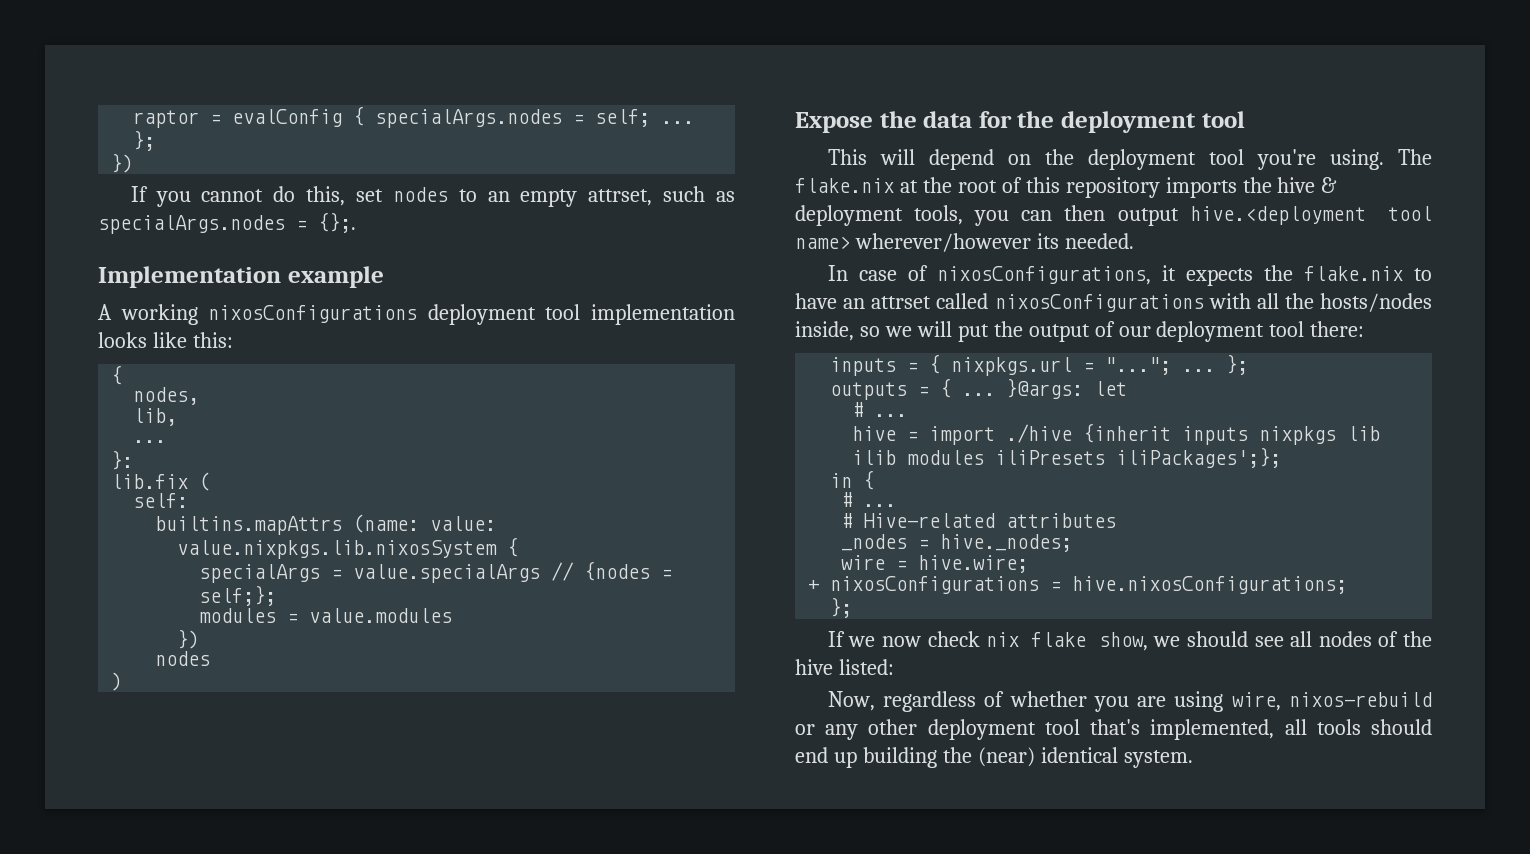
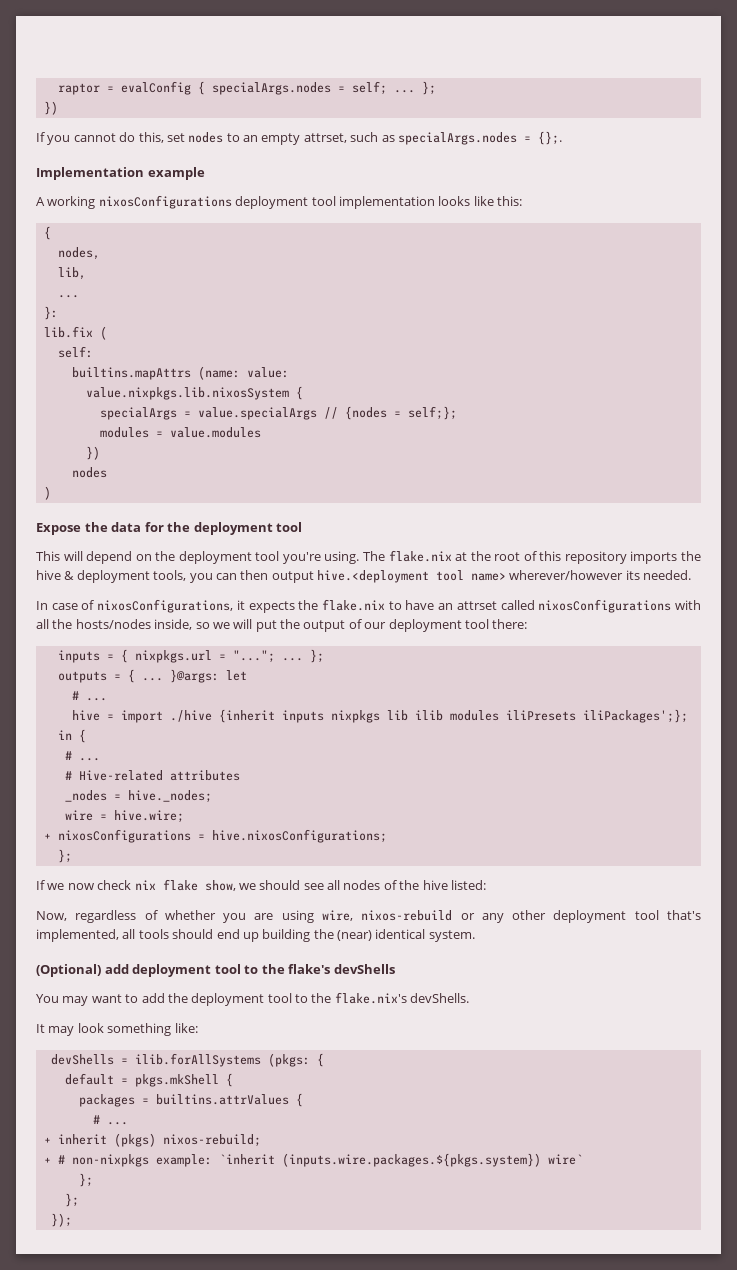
(1193, 759) none -> [36,964,395,977] [36,992,470,1006] [36,1023,198,1036] [50,1053,324,1067] [64,1073,233,1087] [78,1093,303,1107] [92,1115,128,1125] [43,1133,261,1147] [43,1153,583,1167] [78,1173,93,1187] [64,1193,79,1207] [50,1213,72,1227] // (Optional) add deployment tool to the flake's devShells // You may want to add the deployment tool to the flake.nix's devShells. // It may look something like: // devShells = ilib.forAllSystems (pkgs: { // default = pkgs.mkShell { // packages = builtins.attrValues { // # ... // + inherit (pkgs) nixos-rebuild; // + # non-nixpkgs example: `inherit (inputs.wire.packages.${pkgs.system}) wire` // }; // }; // });

